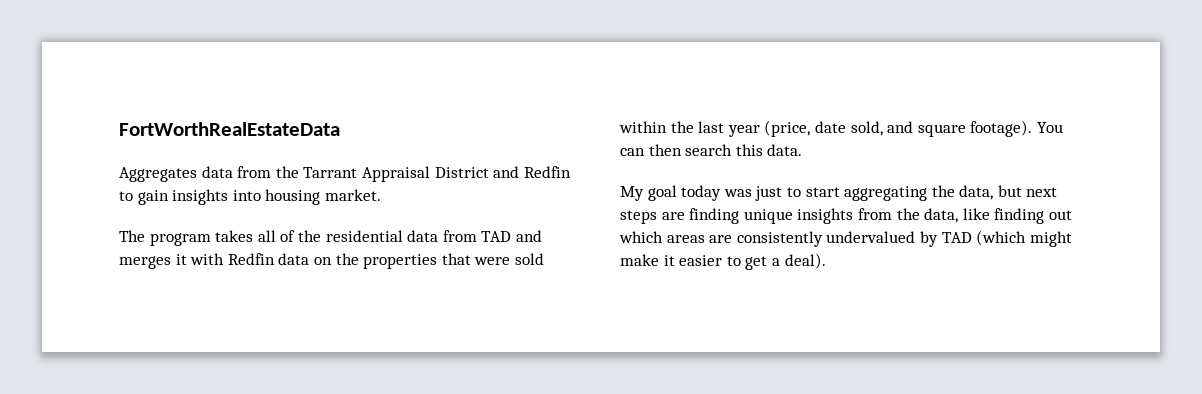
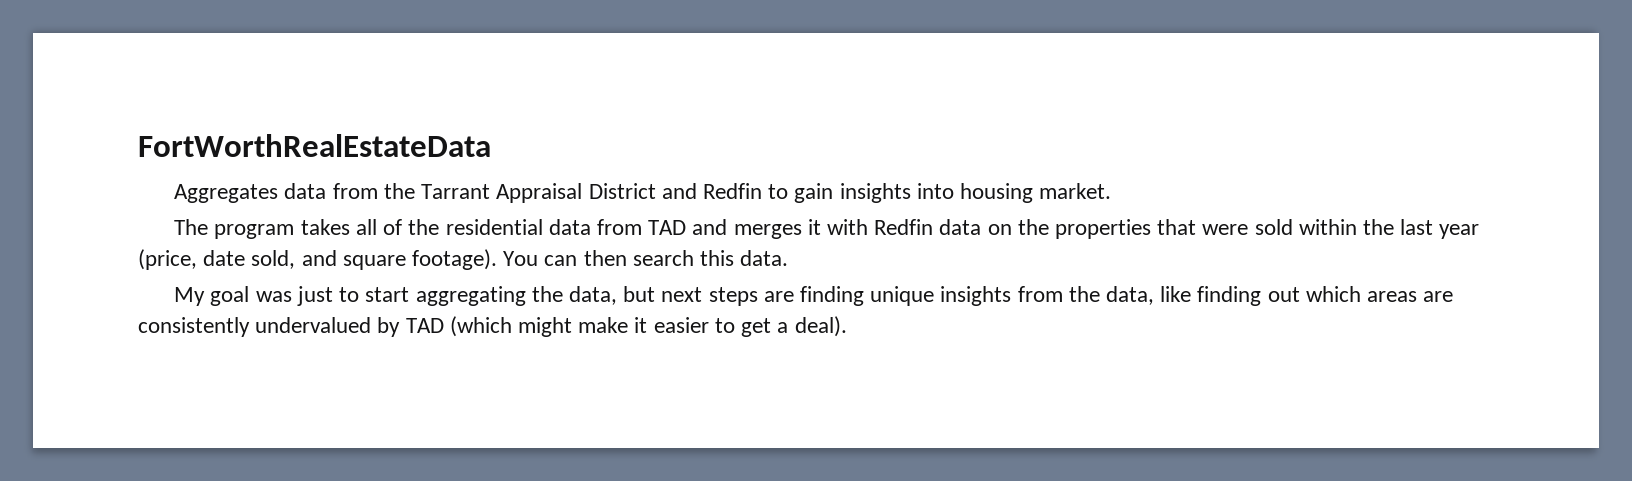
[681,185,722,201] today -> (250, 296) none

